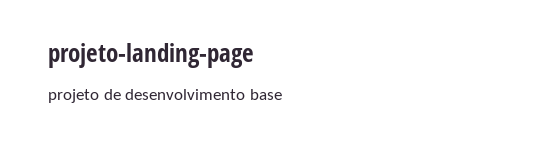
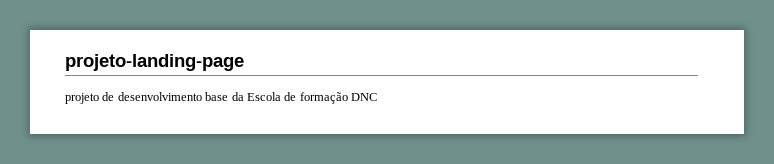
(282, 94) none -> [231,92,377,104] da Escola de formação DNC

